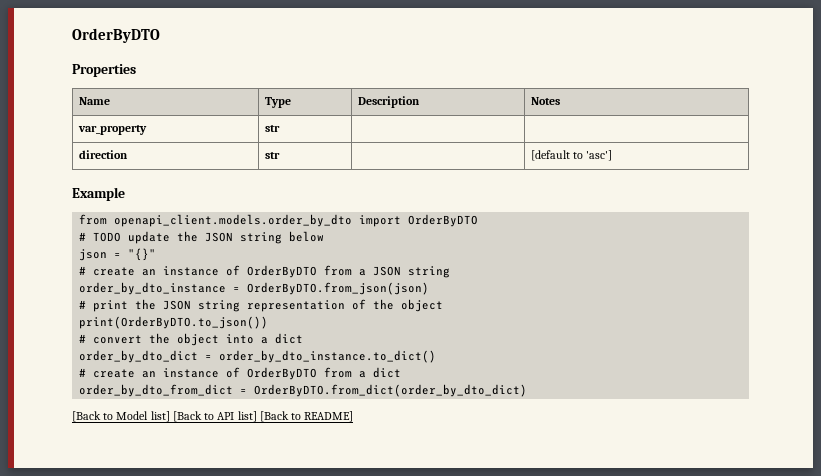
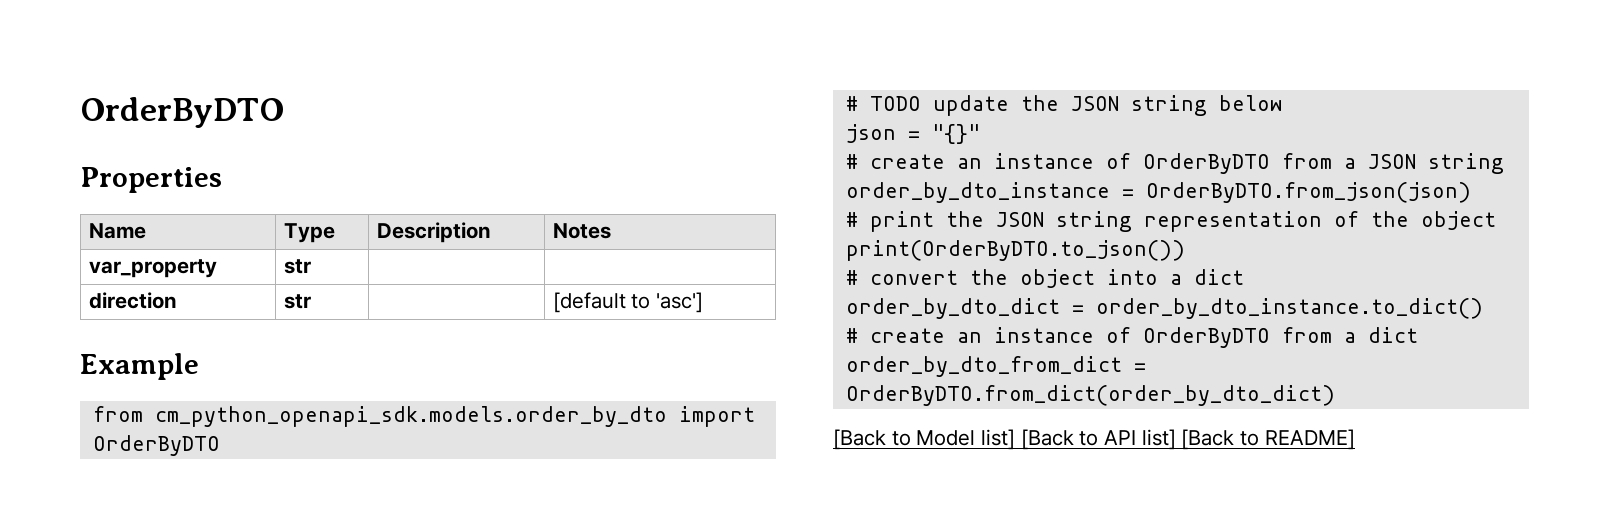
[114,214,353,227] openapi_client.models.order_by_dto -> [154,406,667,427] cm_python_openapi_sdk.models.order_by_dto

